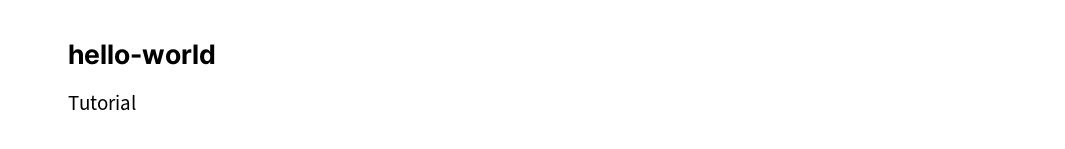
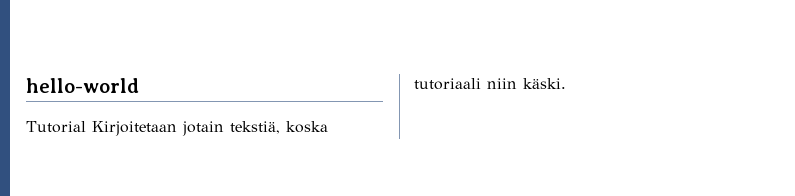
(136, 102) none -> [91,121,328,136] [414,78,566,90] Kirjoitetaan jotain tekstiä, koska tutoriaali niin käski.

